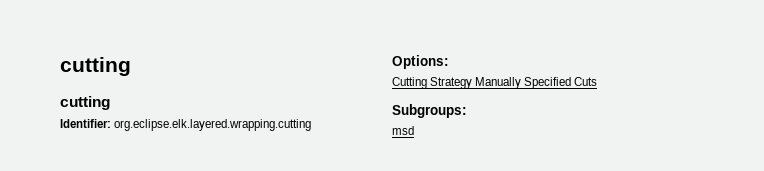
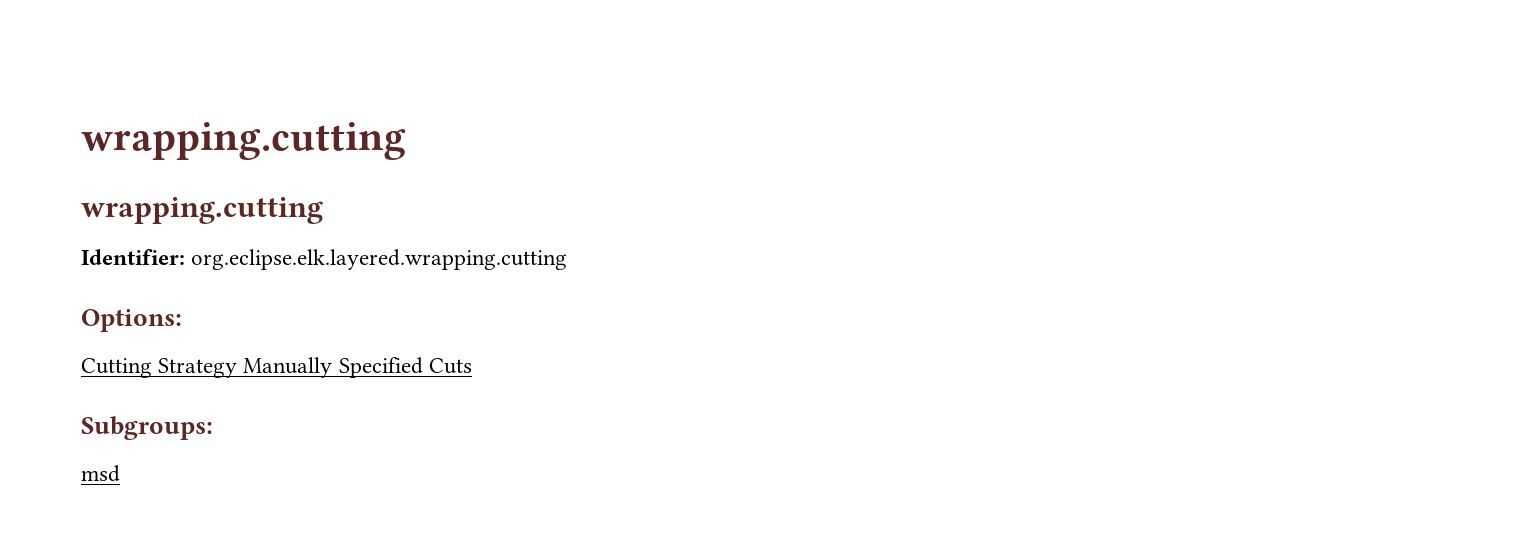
[60,57,131,76] [60,96,110,110] cutting // cutting -> [81,122,406,160] [81,197,323,224] wrapping.cutting // wrapping.cutting

